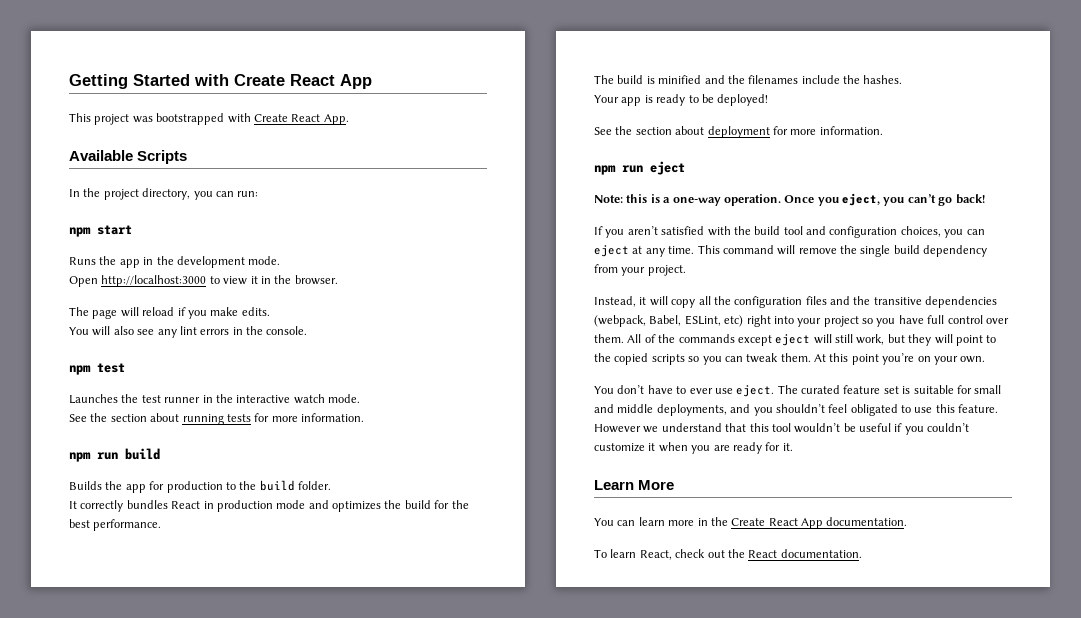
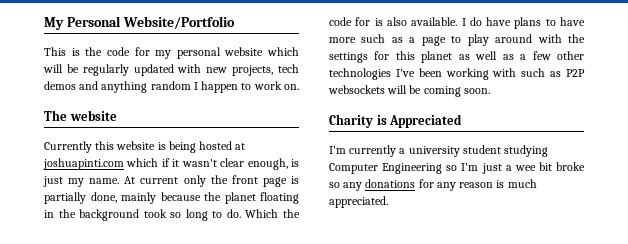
[69,74,372,89] [69,113,349,125] [69,150,188,164] [69,188,259,200] [69,225,132,237] [69,256,281,268] [69,275,338,287] [69,307,270,319] [69,326,308,338] [69,363,125,375] [69,394,360,404] [69,413,364,425] [69,448,160,462] [69,480,331,493] [69,500,469,512] [69,519,162,531] [594,75,903,84] [594,94,769,106] [594,126,883,138] [594,161,685,175] [594,193,985,206] [594,226,985,238] [594,245,988,257] [594,264,686,276] [594,296,998,308] [594,315,1009,327] [594,334,997,346] [594,353,986,365] [594,385,1002,397] [594,404,999,416] [594,423,970,435] [594,442,793,454] [594,480,675,490] [594,517,908,529] [594,549,862,560] Getting Started with Create React App // This project was bootstrapped with Create React App. // Available Scripts // In the project directory, you can run: // npm start // Runs the app in the development mode. // Open http://localhost:3000 to view it in the browser. // The page will reload if you make edits. // You will also see any lint errors in the console. // npm test // Launches the test runner in the interactive watch mode. // See the section about running tests for more information. // npm run build // Builds the app for production to the build folder. // It correctly bundles React in production mode and optimizes the build for the best performance. // The build is minified and the filenames include the hashes. // Your app is ready to be deployed! // See the section about deployment for more information. // npm run eject // Note: this is a one-way operation. Once you eject, you can’t go back! // If you aren’t satisfied with the build tool and configuration choices, you can eject at any time. This command will remove the single build dependency from your project. // Instead, it will copy all the configuration files and the transitive dependencies (webpack, Babel, ESLint, etc) right into your project so you have full control over them. All of the commands except eject will still work, but they will point to the copied scripts so you can tweak them. At this point you’re on your own. // You don’t have to ever use eject. The curated feature set is suitable for small and middle deployments, and you shouldn’t feel obligated to use this feature. However we understand that this tool wouldn’t be useful if you couldn’t customize it when you are ready for it. // Learn More // You can learn more in the Create React App documentation. // To learn React, check out the React documentation. -> [44,16,235,30] [44,47,299,59] [43,64,299,76] [44,81,299,93] [44,110,117,121] [44,141,246,153] [43,158,299,170] [43,175,299,187] [44,192,299,204] [44,209,300,221] [329,17,585,29] [329,34,585,46] [329,51,584,63] [329,68,585,80] [328,85,490,97] [329,114,463,128] [329,145,549,157] [329,162,585,174] [329,179,537,191] [329,196,388,208] My Personal Website/Portfolio // This is the code for my personal website which will be regularly updated with new projects, tech demos and anything random I happen to work on. // The website // Currently this website is being hosted at joshuapinti.com which if it wasn't clear enough, is just my name. At current only the front page is partially done, mainly because the planet floating in the background took so long to do. Which the code for is also available. I do have plans to have more such as a page to play around with the settings for this planet as well as a few other technologies I've been working with such as P2P websockets will be coming soon. // Charity is Appreciated // I'm currently a university student studying Computer Engineering so I'm just a wee bit broke so any donations for any reason is much appreciated.

